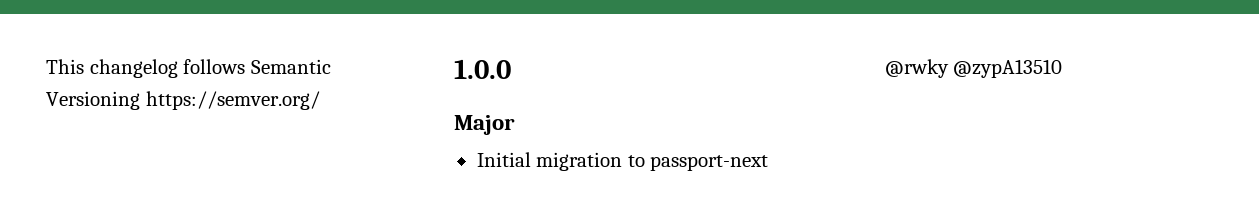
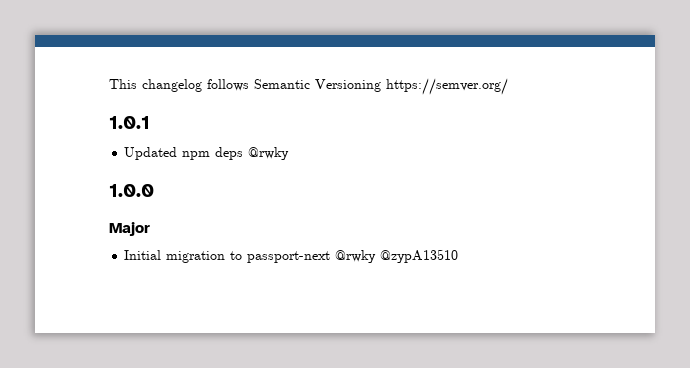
(320, 100) none -> [109,116,150,129] [124,147,290,160] // 1.0.1 // Updated npm deps @rwky

